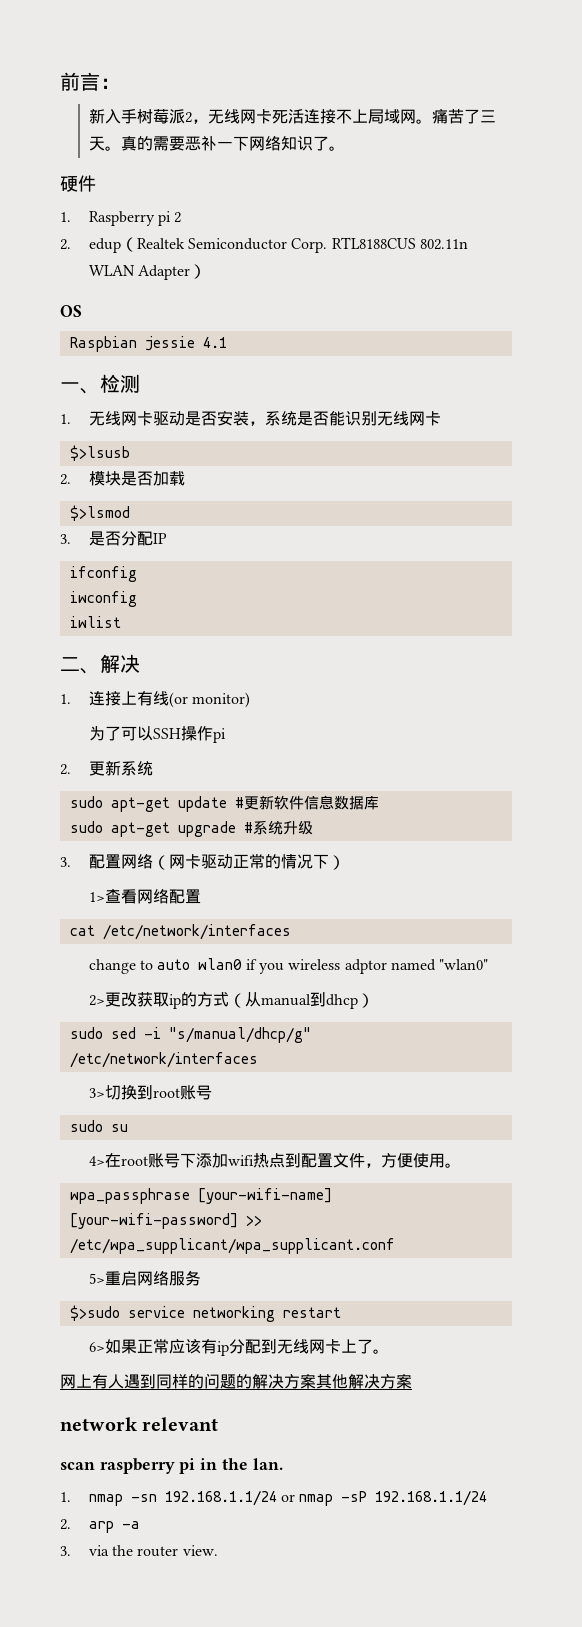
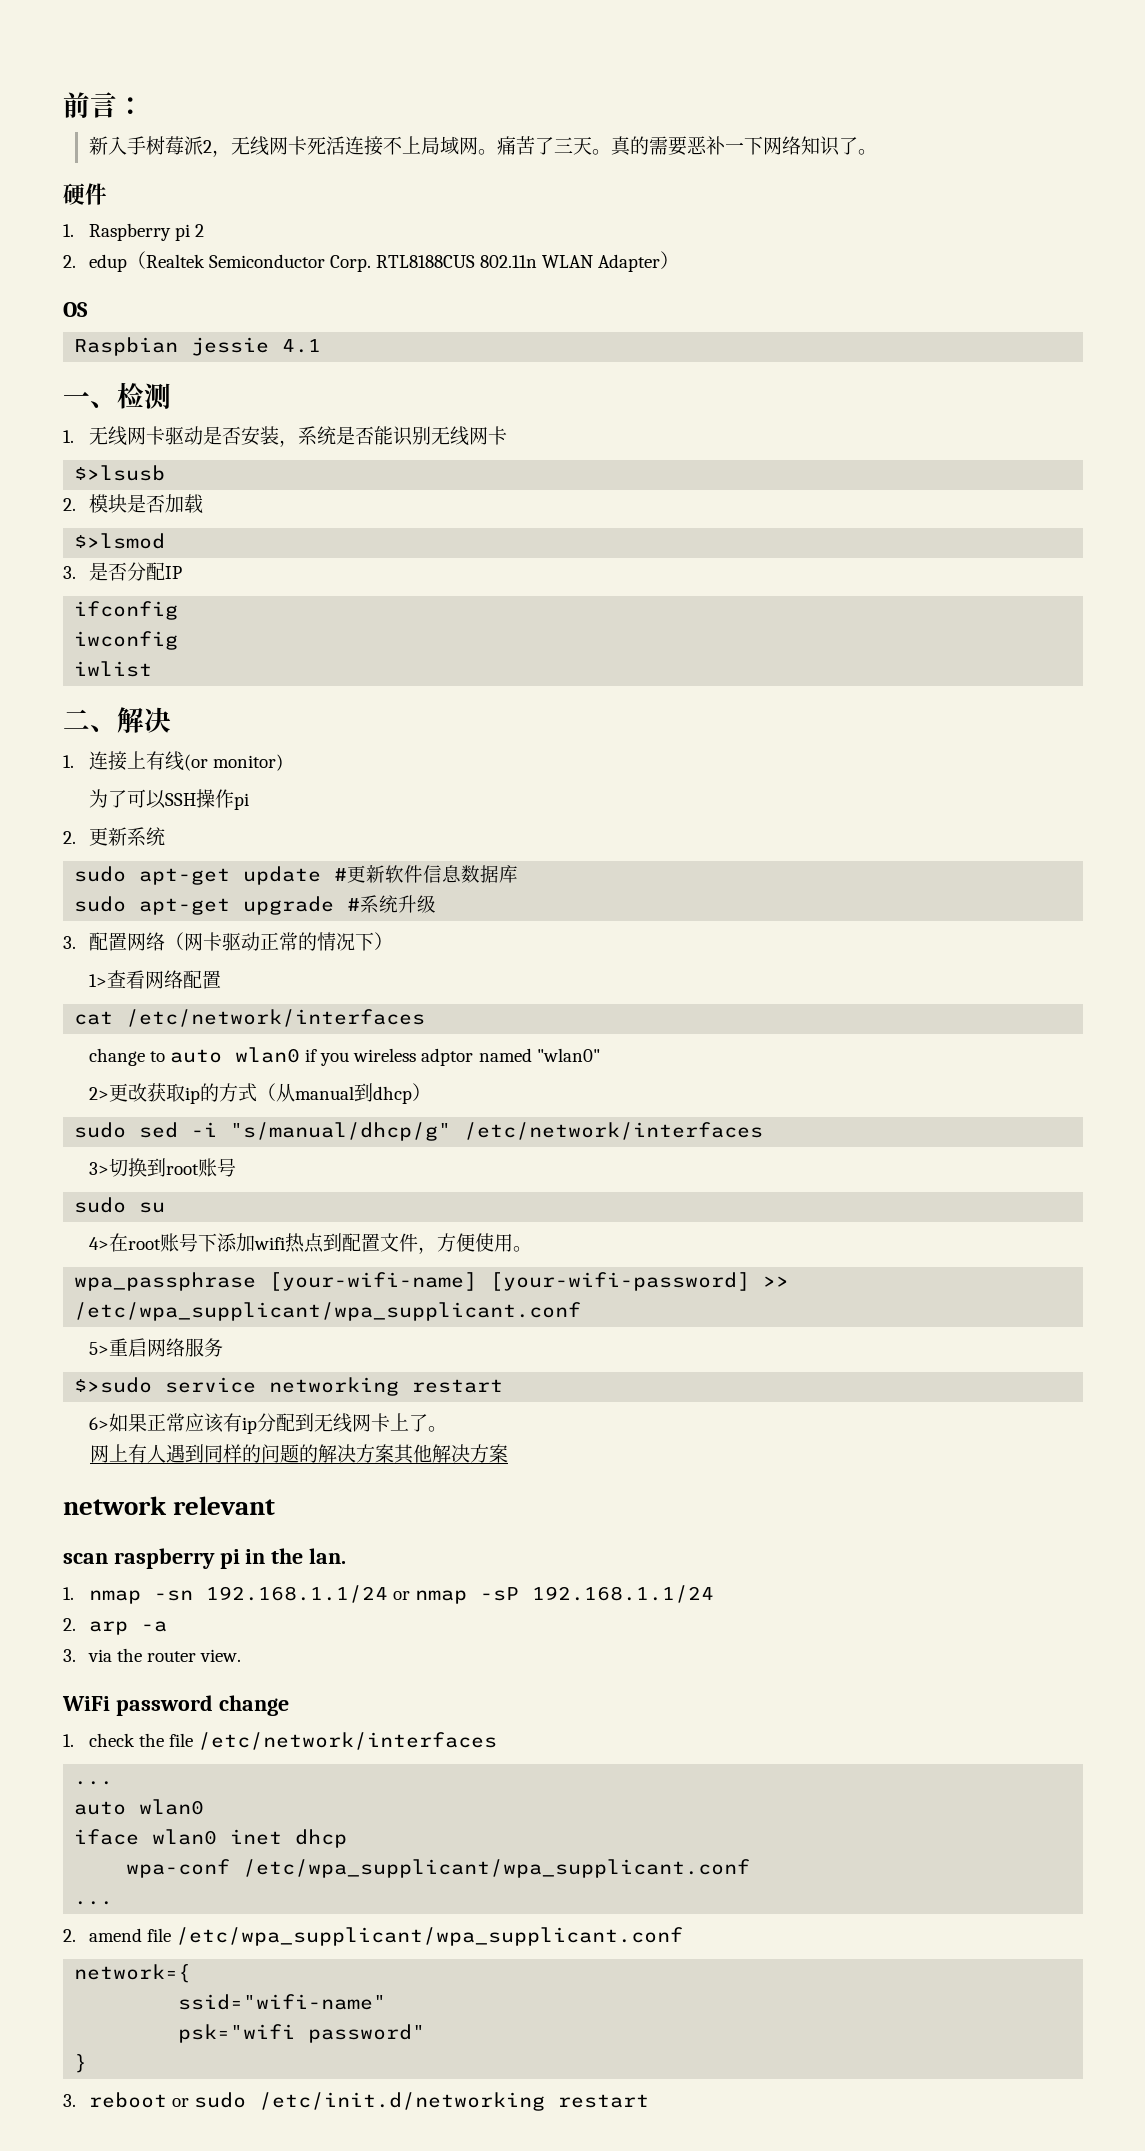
(218, 1550) none -> [62,1695,289,1716] [63,1732,497,1750] [74,1781,114,1785] [74,1799,205,1815] [74,1829,348,1848] [126,1859,751,1878] [74,1901,114,1905] [63,1927,683,1946] [74,1964,192,1983] [178,1994,387,2010] [178,2024,426,2043] [74,2054,88,2073] [63,2092,649,2111] // WiFi password change // 1. check the file /etc/network/interfaces // ... // auto wlan0 // iface wlan0 inet dhcp // wpa-conf /etc/wpa_supplicant/wpa_supplicant.conf // ... // 2. amend file /etc/wpa_supplicant/wpa_supplicant.conf // network={ // ssid="wifi-name" // psk="wifi password" // } // 3. reboot or sudo /etc/init.d/networking restart

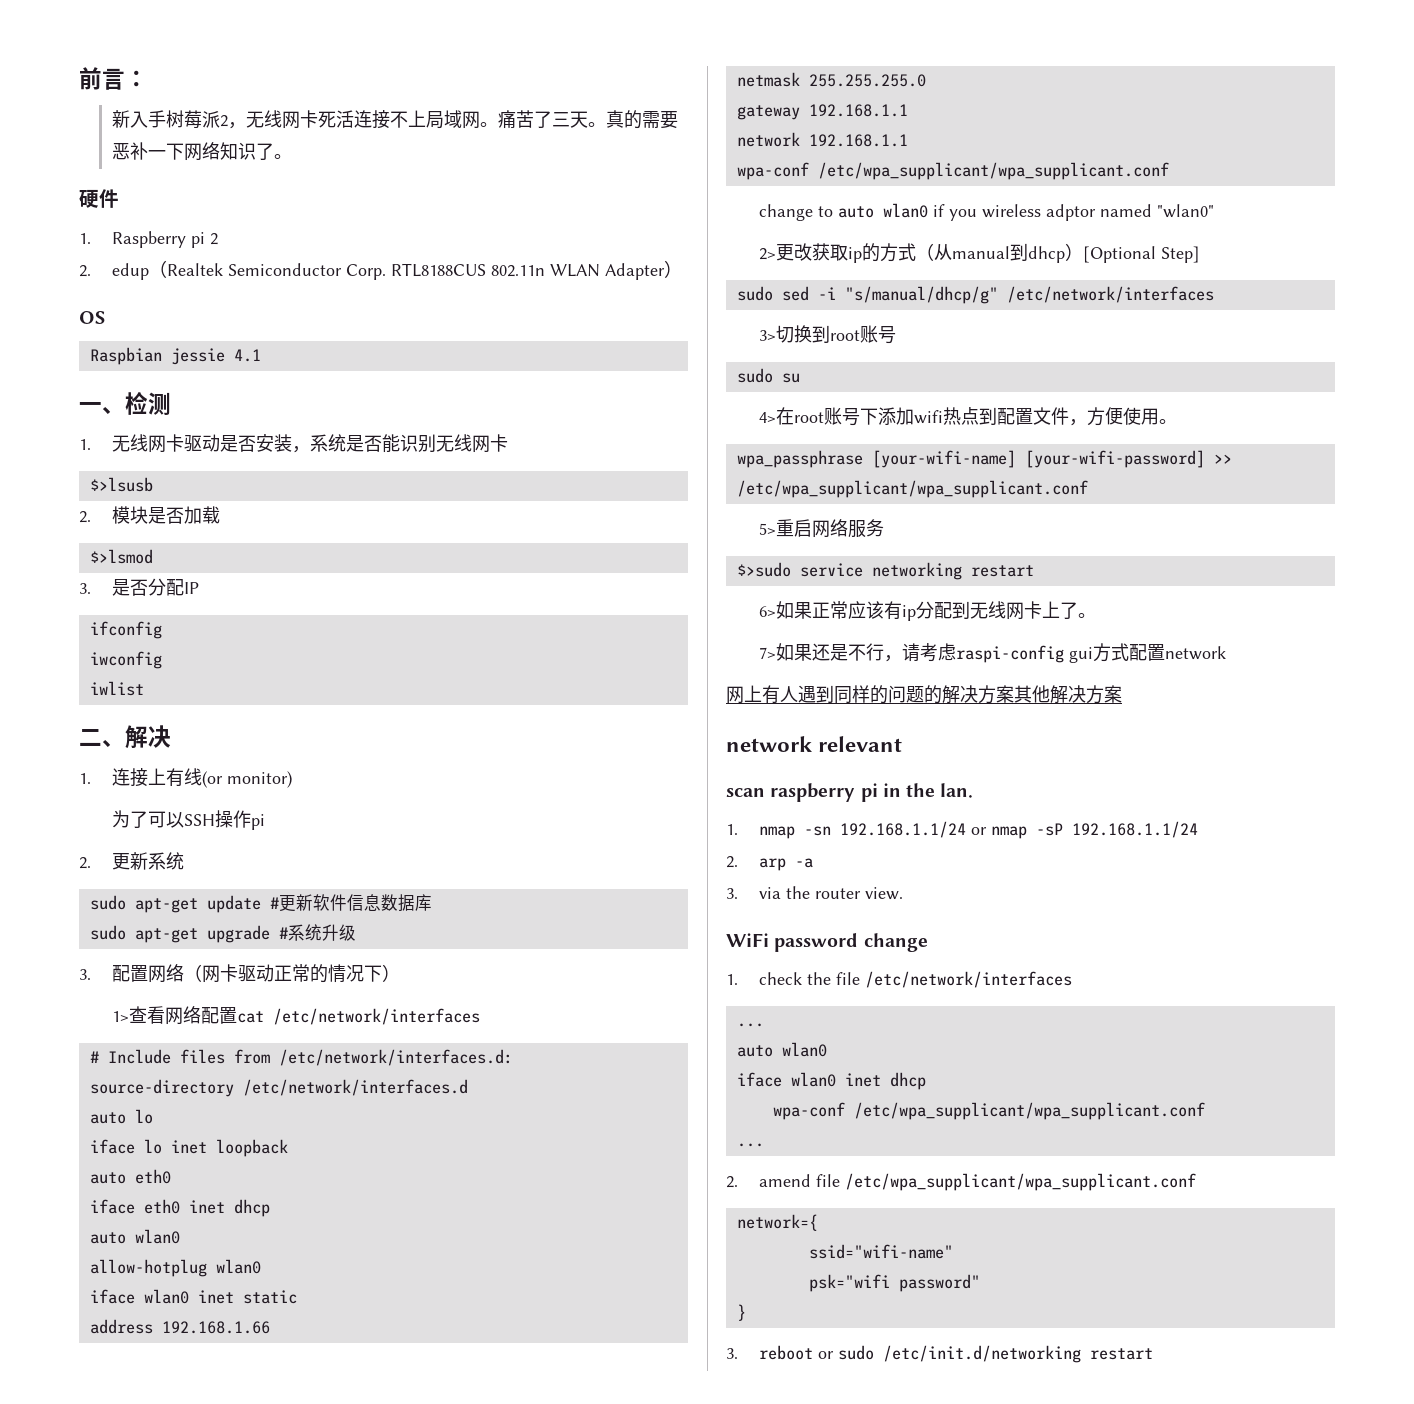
(221, 979) // -> (238, 1015) none
(426, 1018) none -> [89,1049,513,1066] [89,1079,468,1097] [89,1109,153,1124] [89,1139,288,1157] [89,1169,171,1184] [89,1199,270,1217] [89,1229,180,1244] [89,1259,261,1277] [89,1289,297,1304] [89,1319,270,1334] [736,72,926,87] [736,104,908,120] [736,132,908,147] [736,162,1169,180] // # Include files from /etc/network/interfaces.d: // source-directory /etc/network/interfaces.d // auto lo // iface lo inet loopback // auto eth0 // iface eth0 inet dhcp // auto wlan0 // allow-hotplug wlan0 // iface wlan0 inet static // address 192.168.1.66 // netmask 255.255.255.0 // gateway 192.168.1.1 // network 192.168.1.1 // wpa-conf /etc/wpa_supplicant/wpa_supplicant.conf
(431, 1092) none -> [1083,246,1201,263] [Optional Step]
(447, 1429) none -> [759,643,1227,663] // 7>如果还是不行，请考虑raspi-config gui方式配置network

